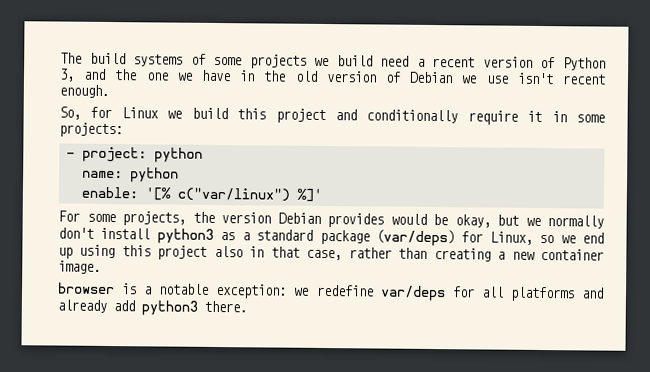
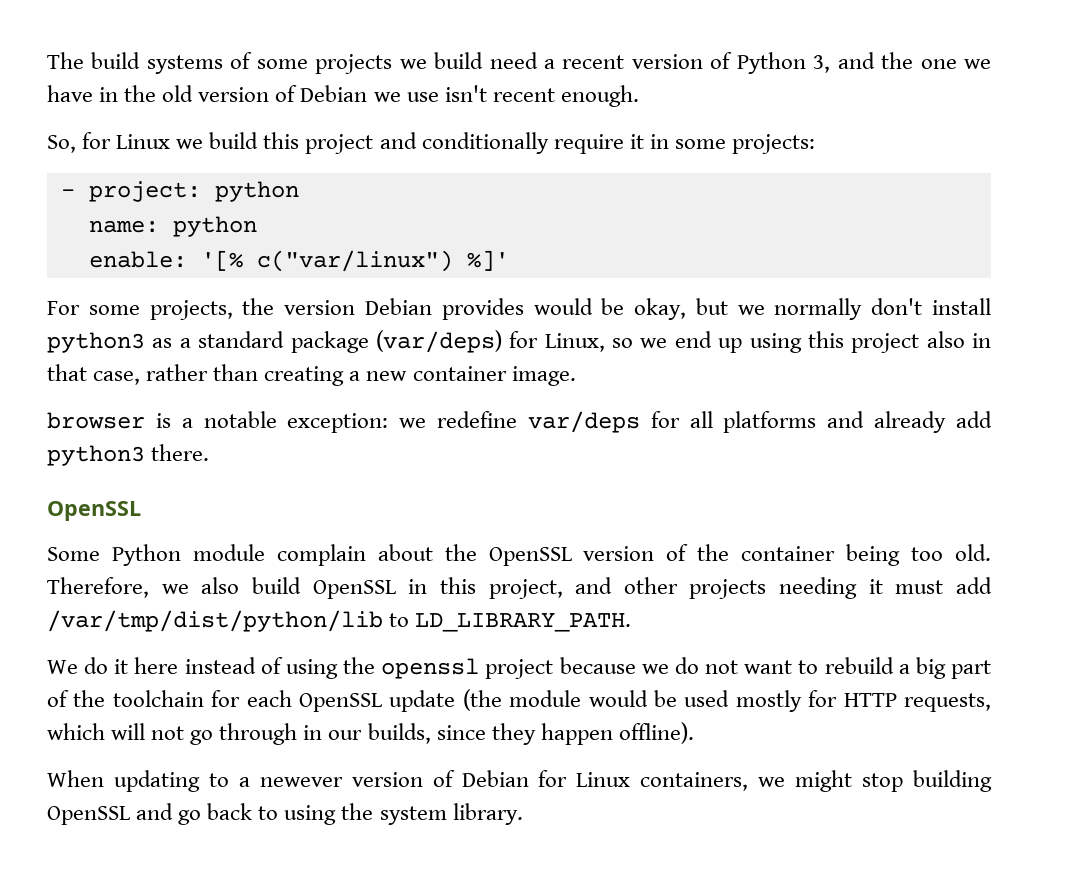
(247, 306) none -> [47,501,141,521] [47,544,991,566] [47,577,992,599] [47,610,632,632] [47,657,991,679] [47,689,991,712] [47,722,694,745] [47,770,993,792] [47,803,523,825] // OpenSSL // Some Python module complain about the OpenSSL version of the container being too old. Therefore, we also build OpenSSL in this project, and other projects needing it must add /var/tmp/dist/python/lib to LD_LIBRARY_PATH. // We do it here instead of using the openssl project because we do not want to rebuild a big part of the toolchain for each OpenSSL update (the module would be used mostly for HTTP requests, which will not go through in our builds, since they happen offline). // When updating to a newever version of Debian for Linux containers, we might stop building OpenSSL and go back to using the system library.

